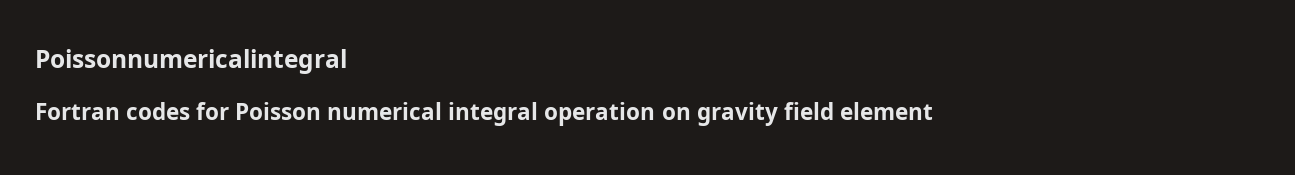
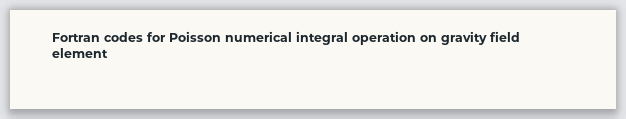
[35,49,347,74] Poissonnumericalintegral // -> (52, 37) none

